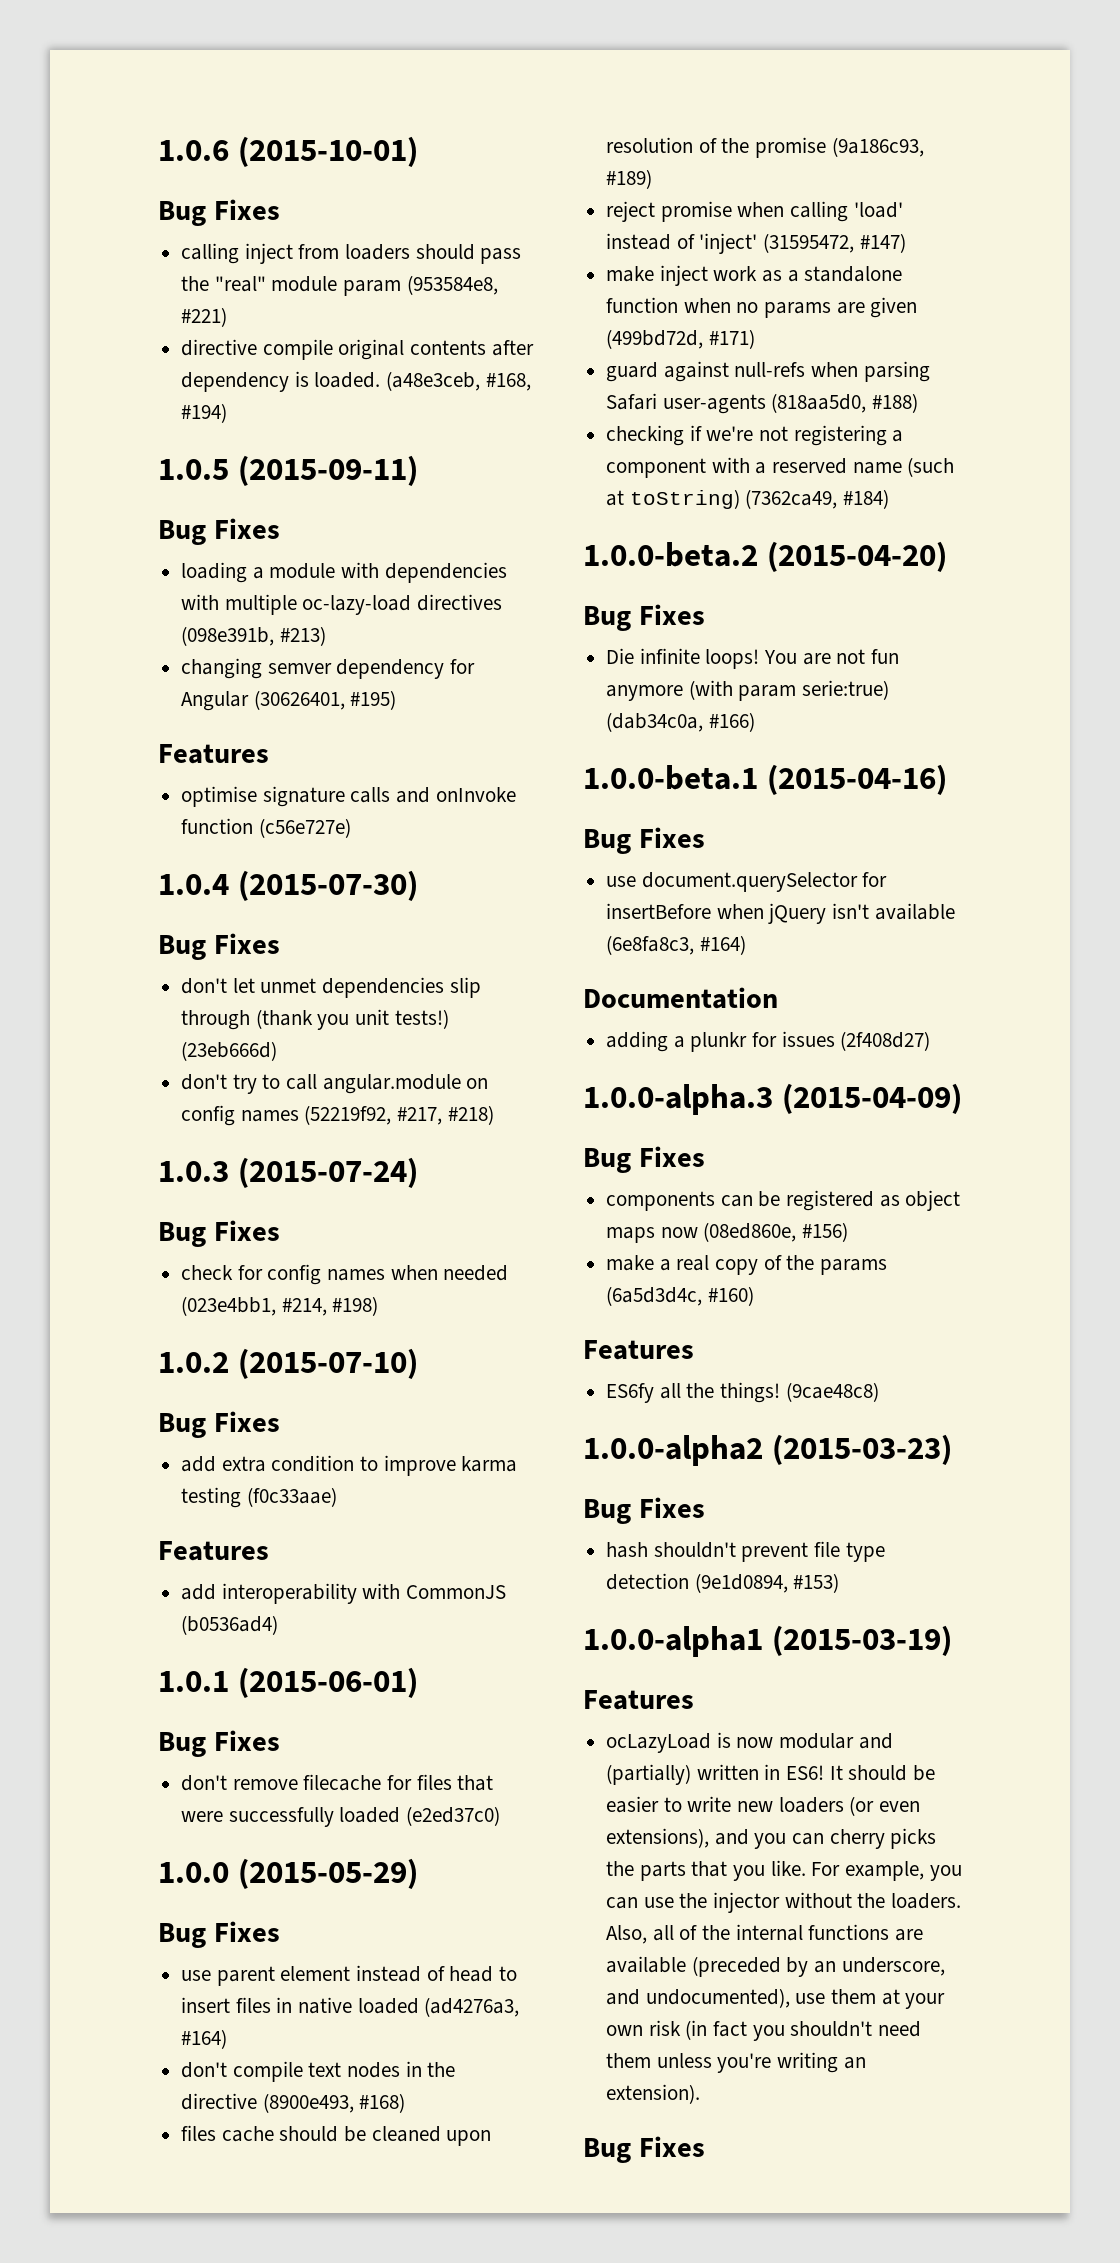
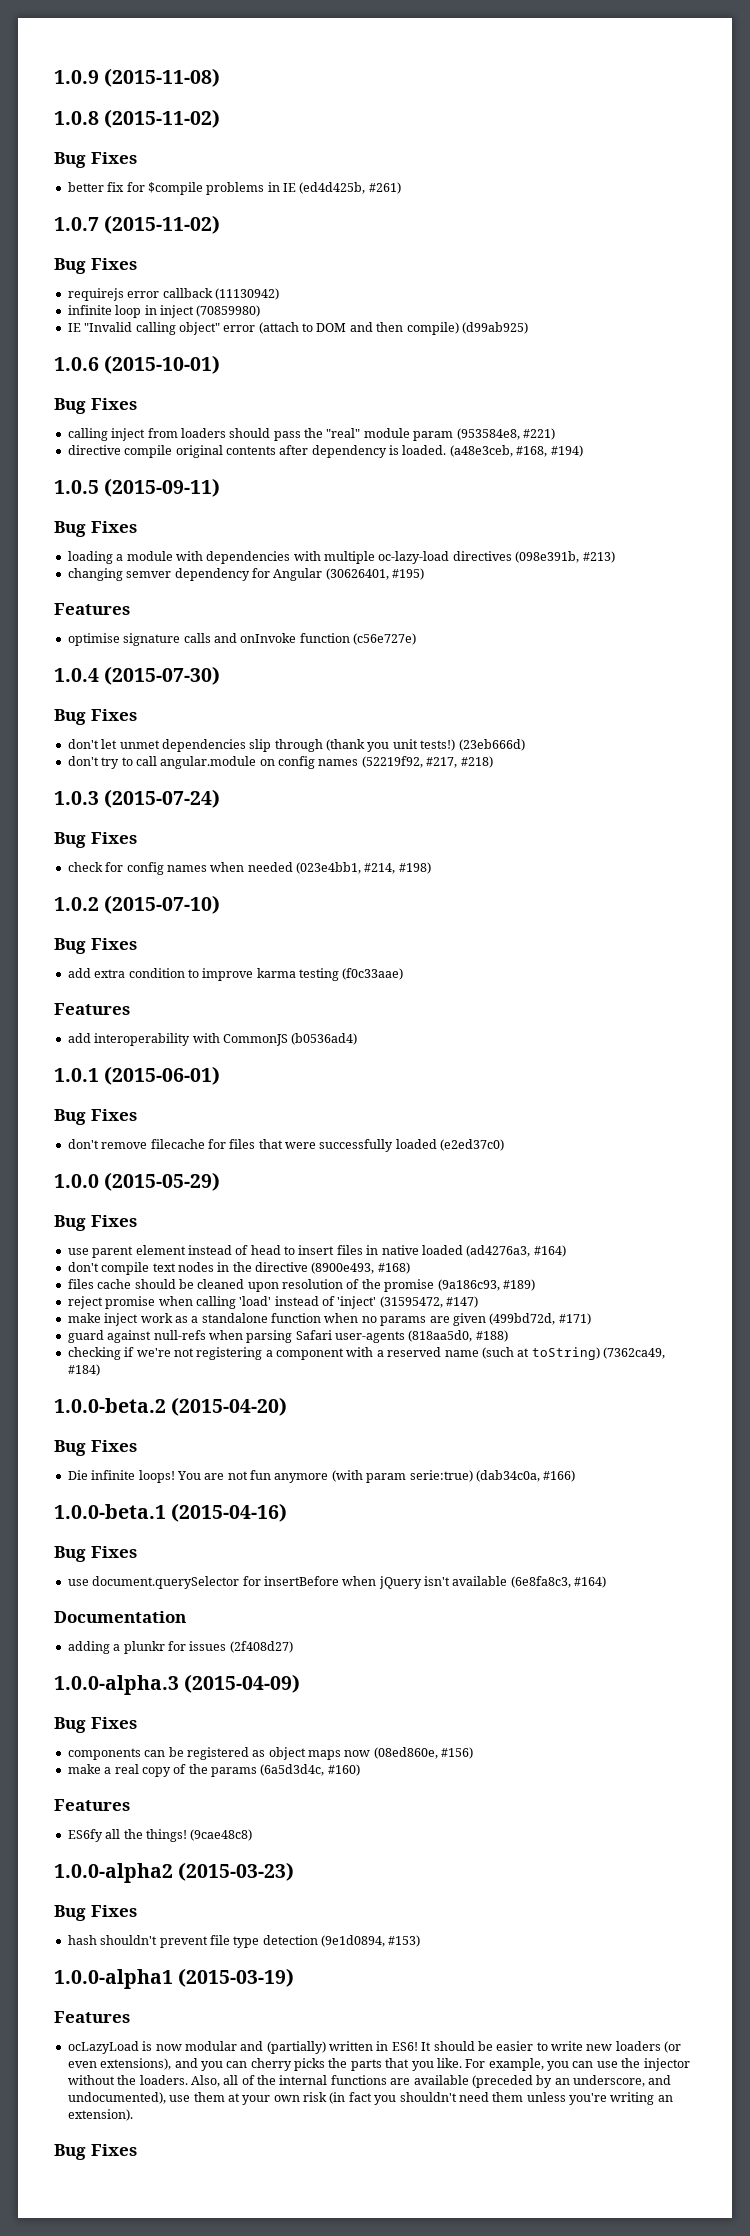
(158, 150) none -> [54,68,221,87] [54,109,221,128] [54,152,137,168] [67,182,401,195] [54,215,221,234] [54,258,137,274] [67,288,279,301] [67,305,261,318] [67,322,528,335] 1.0.9 (2015-11-08) // 1.0.8 (2015-11-02) // Bug Fixes // better fix for $compile problems in IE (ed4d425b, #261) // 1.0.7 (2015-11-02) // Bug Fixes // requirejs error callback (11130942) // infinite loop in inject (70859980) // IE "Invalid calling object" error (attach to DOM and then compile) (d99ab925) //

